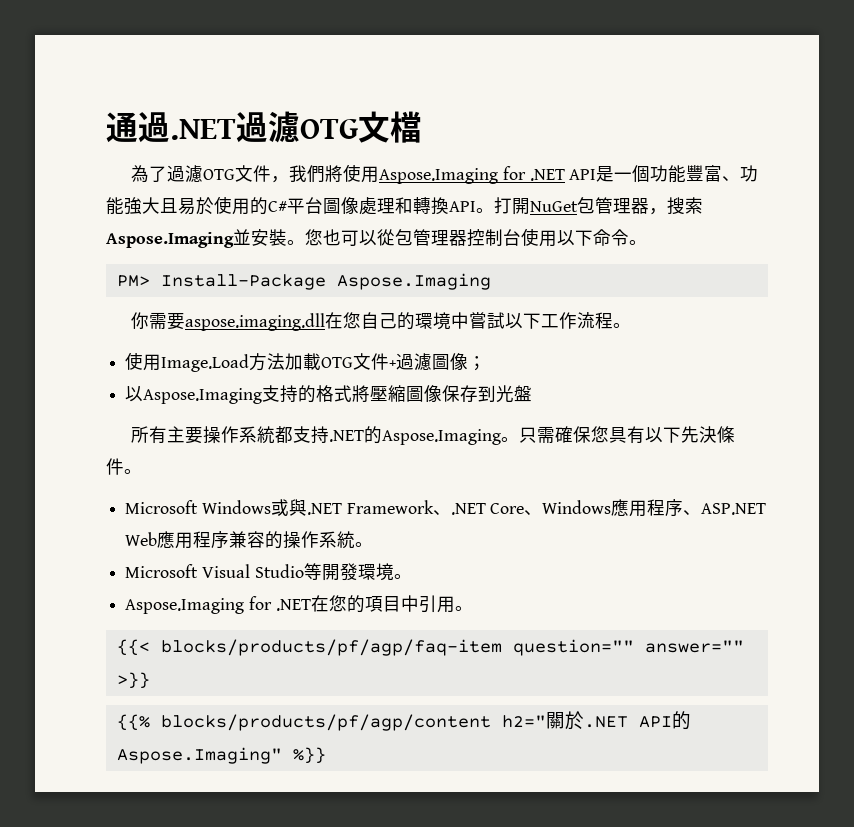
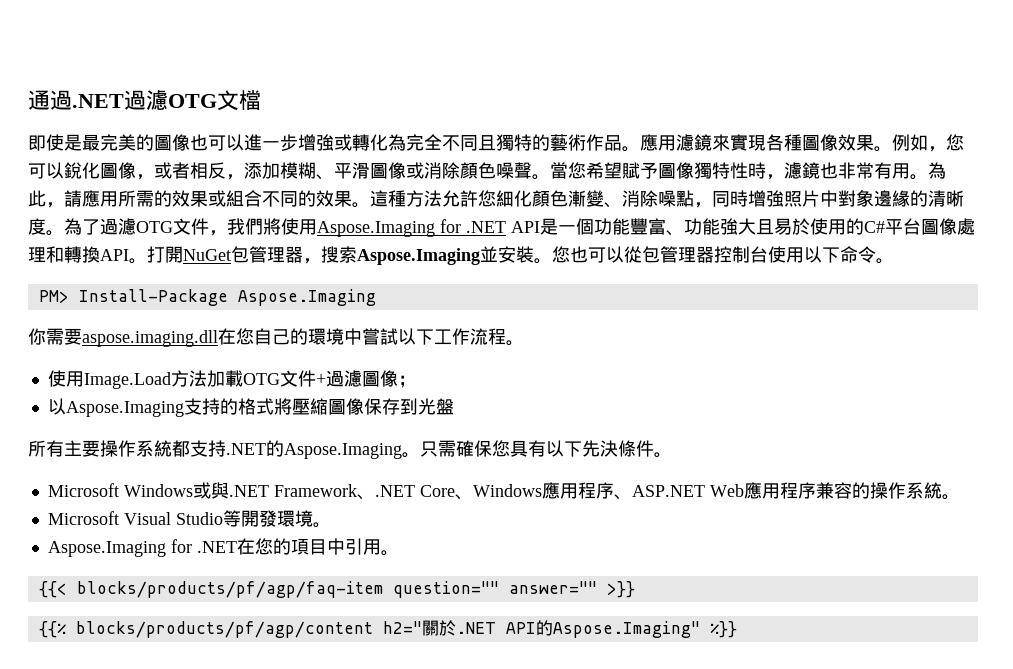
(422, 127) none -> [28,134,964,152] [28,162,946,180] [28,190,964,208] [28,218,64,236] 即使是最完美的圖像也可以進一步增強或轉化為完全不同且獨特的藝術作品。應用濾鏡來實現各種圖像效果。例如，您可以銳化圖像，或者相反，添加模糊、平滑圖像或消除顏色噪聲。當您希望賦予圖像獨特性時，濾鏡也非常有用。為此，請應用所需的效果或組合不同的效果。這種方法允許您細化顏色漸變、消除噪點，同時增強照片中對象邊緣的清晰度。

